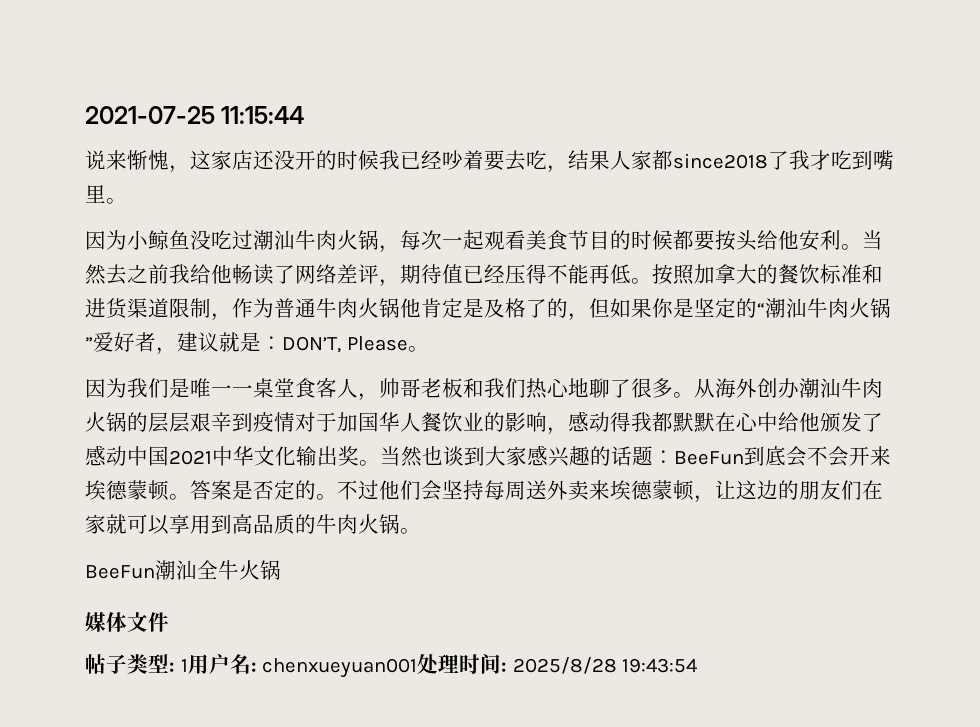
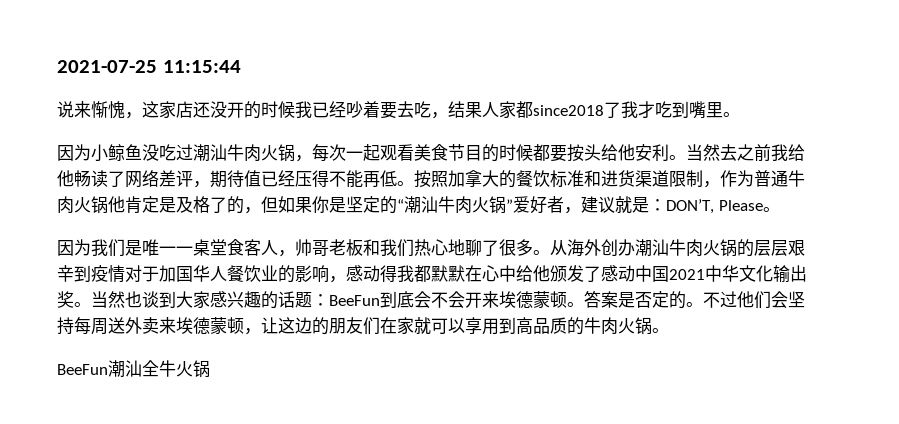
[85,612,169,632] [85,654,698,678] // 媒体文件 // 帖子类型: 1用户名: chenxueyuan001处理时间: 2025/8/28 19:43:54 -> (210, 369) none

